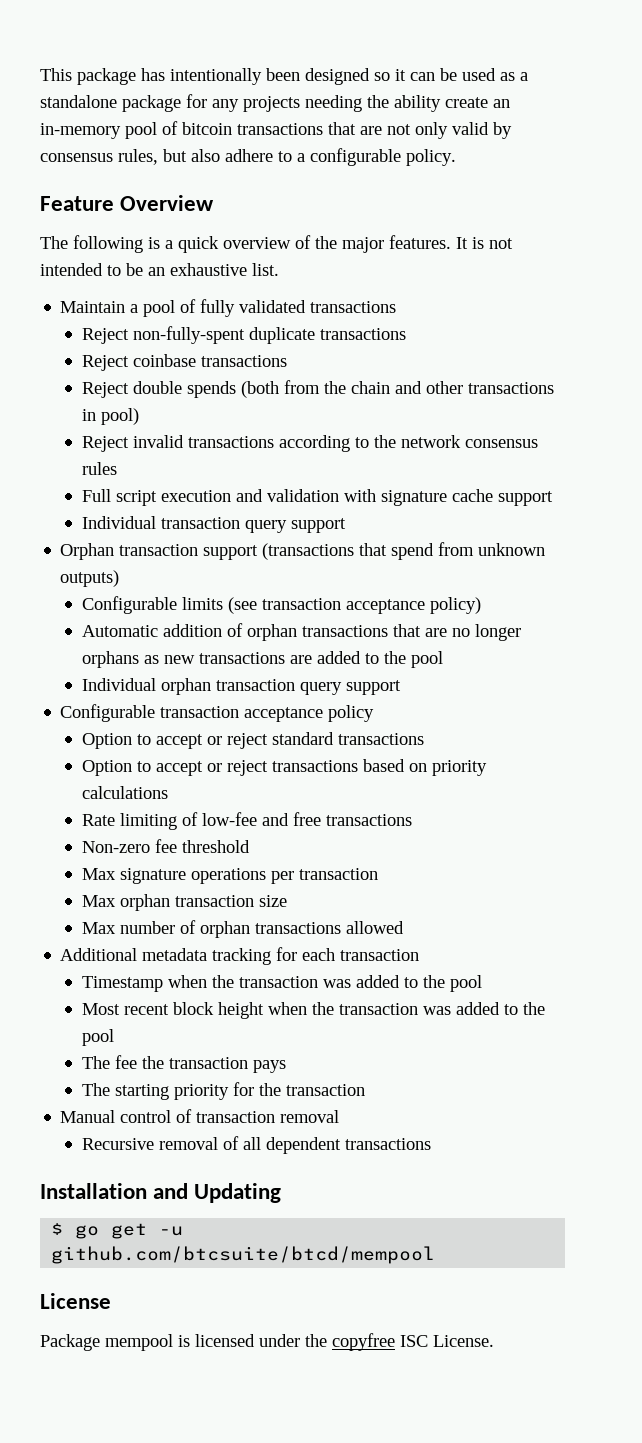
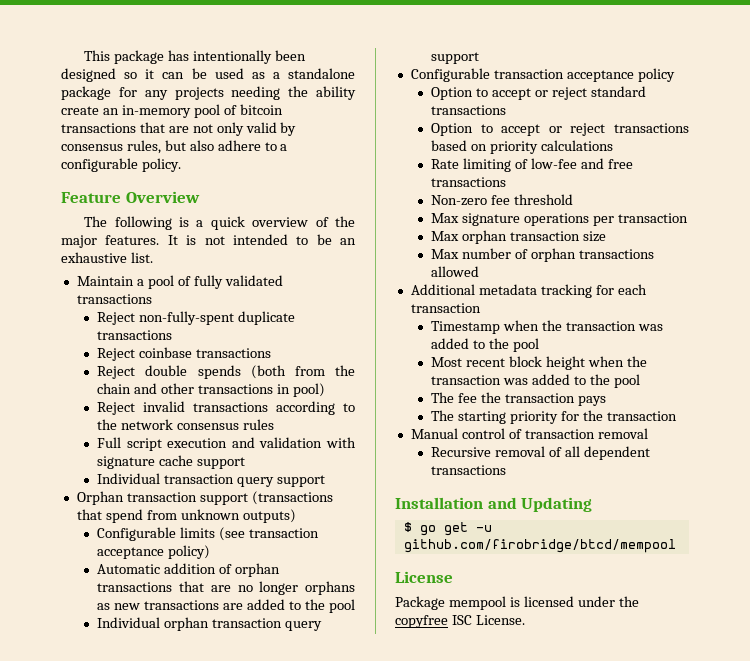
[51,1246,436,1264] github.com/btcsuite/btcd/mempool -> [403,539,676,553] github.com/firobridge/btcd/mempool

